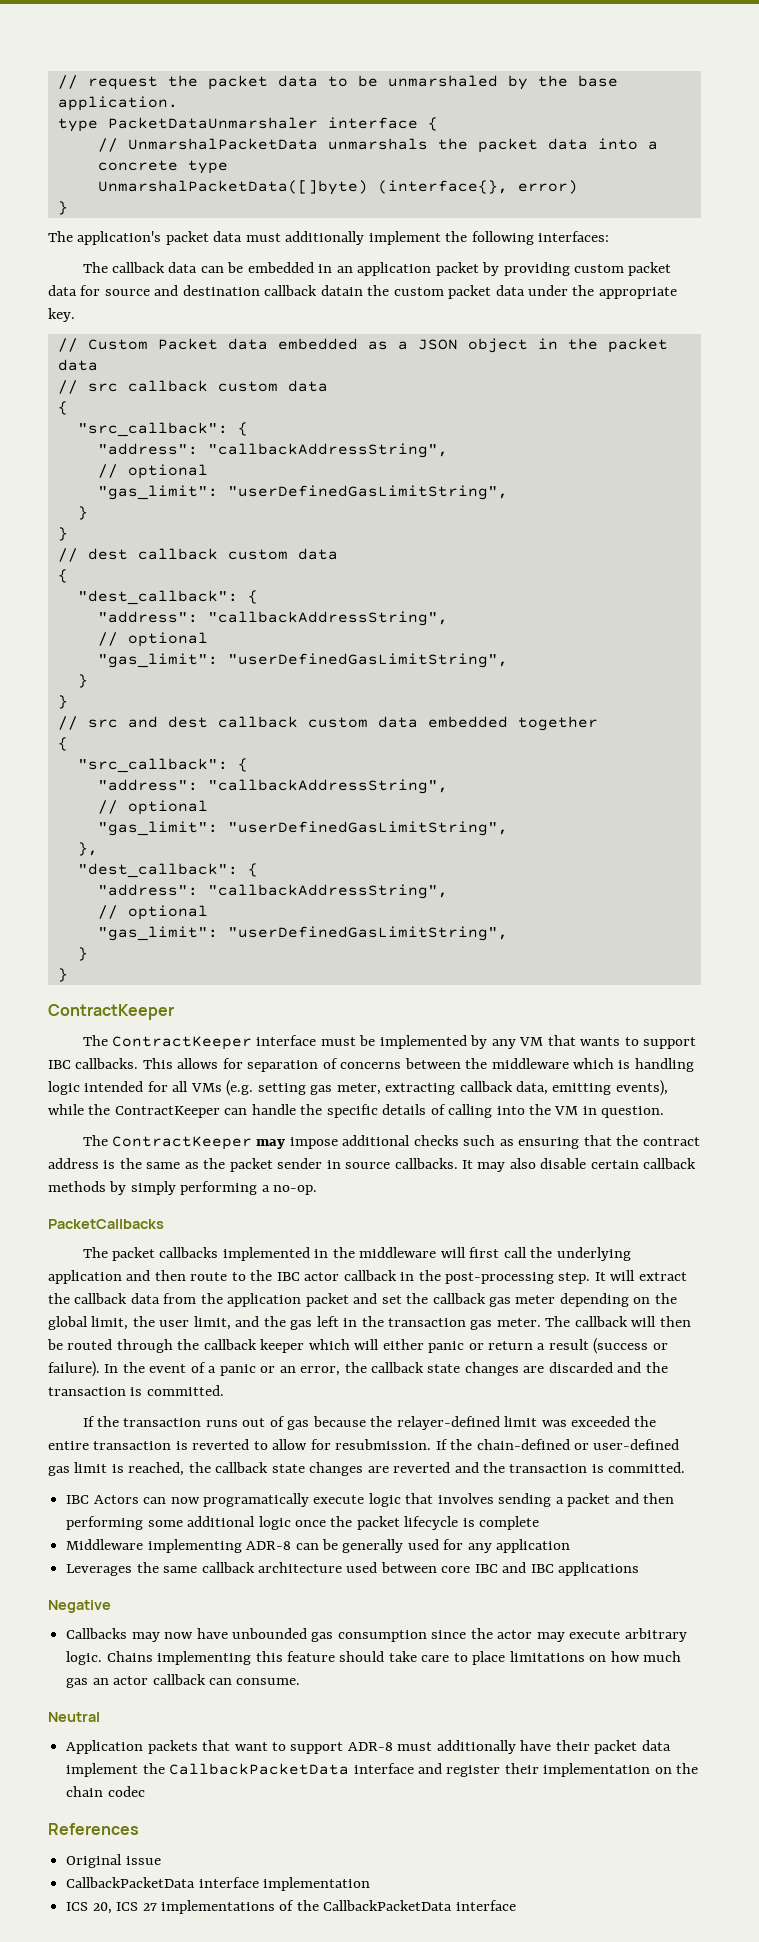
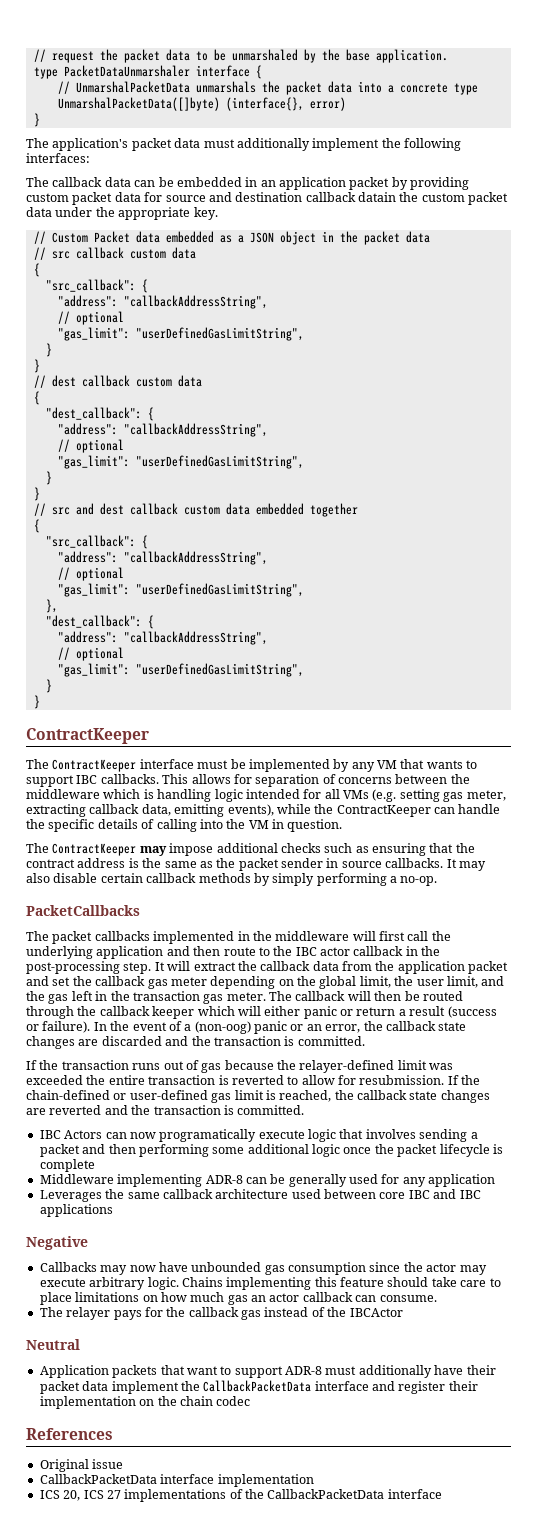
(217, 1369) none -> [194,1021,251,1034] (non-oog)
(301, 1681) none -> [39,1307,403,1320] // The relayer pays for the callback gas instead of the IBCActor

